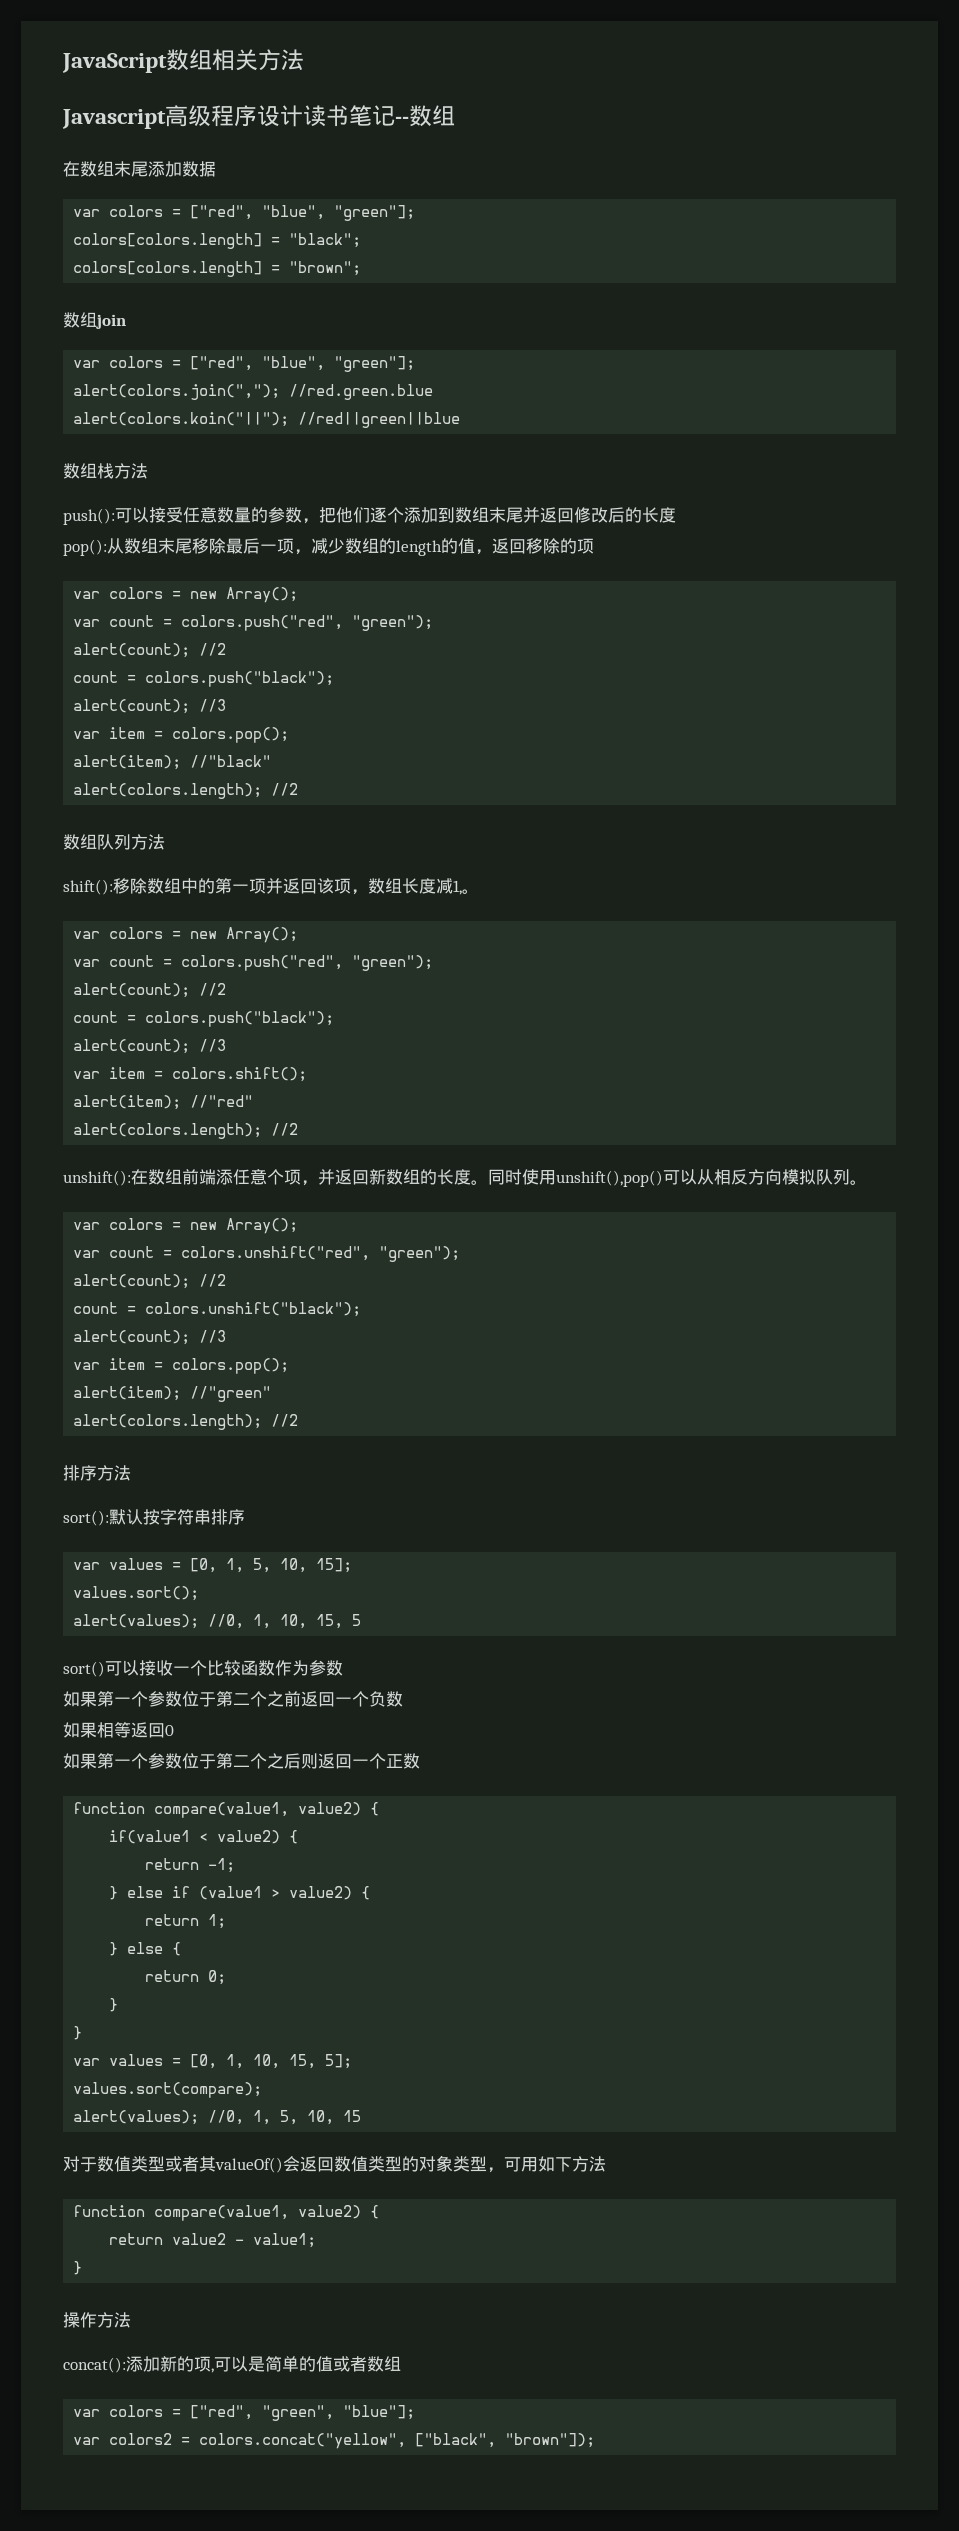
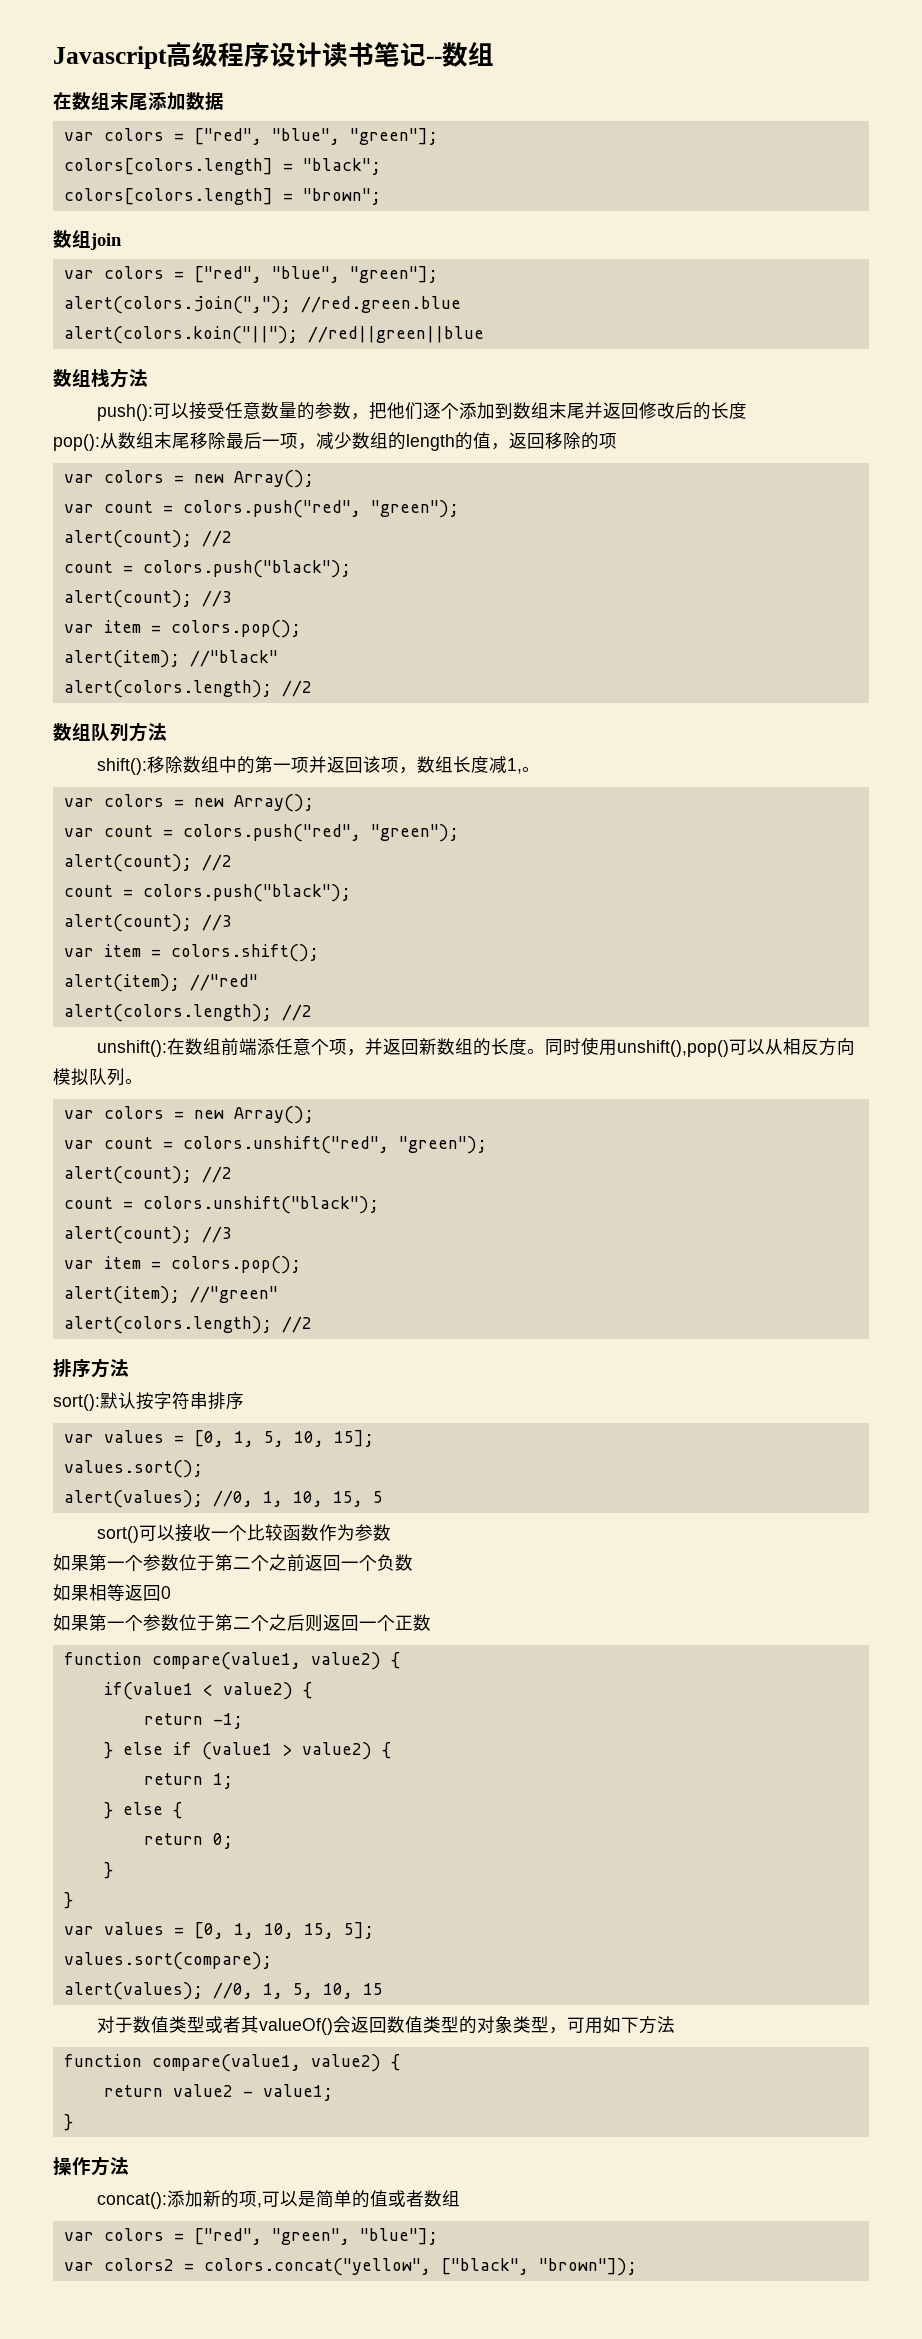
[62,49,304,73] JavaScript数组相关方法 // -> (53, 57) none

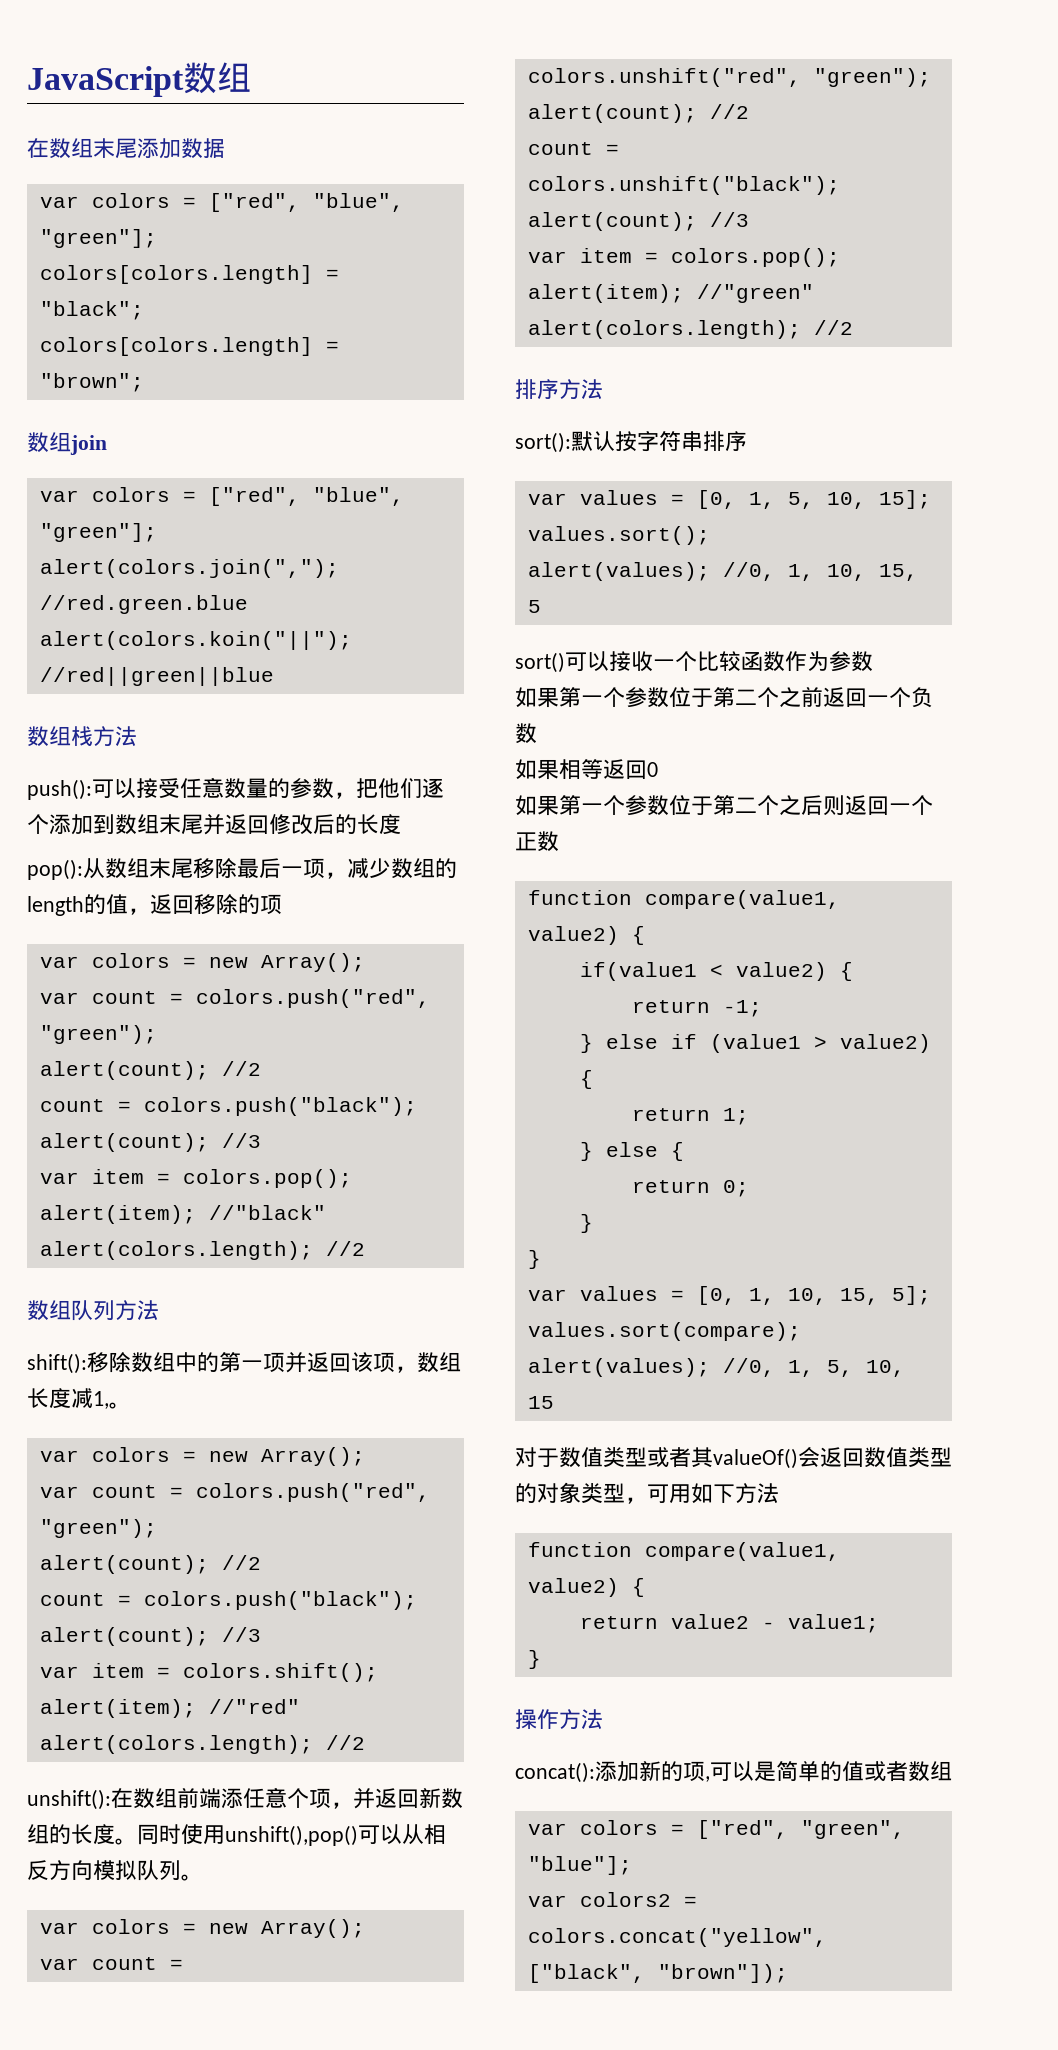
[53,42,442,69] Javascript高级程序设计读书笔记-- -> [27,66,184,97] JavaScript

